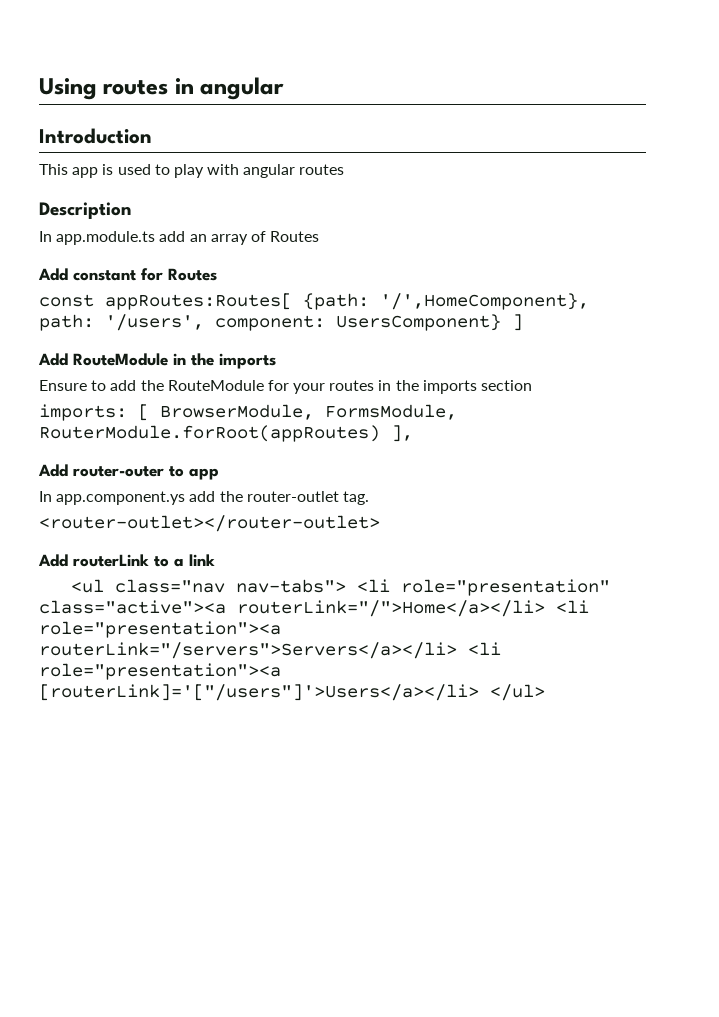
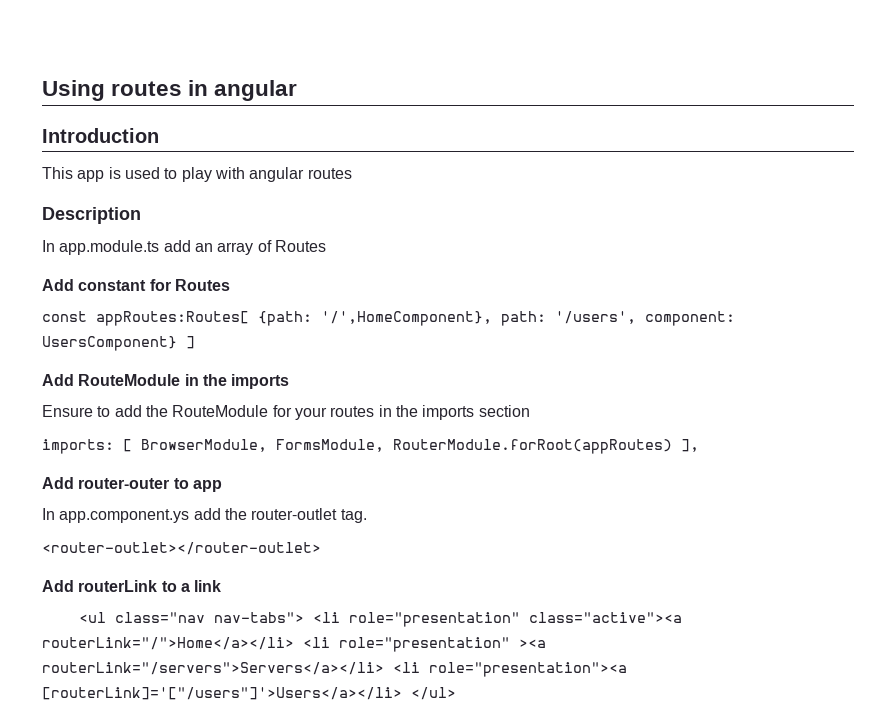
[39,621,281,638] role="presentation"><a -> [339,637,546,652] role="presentation" ><a

